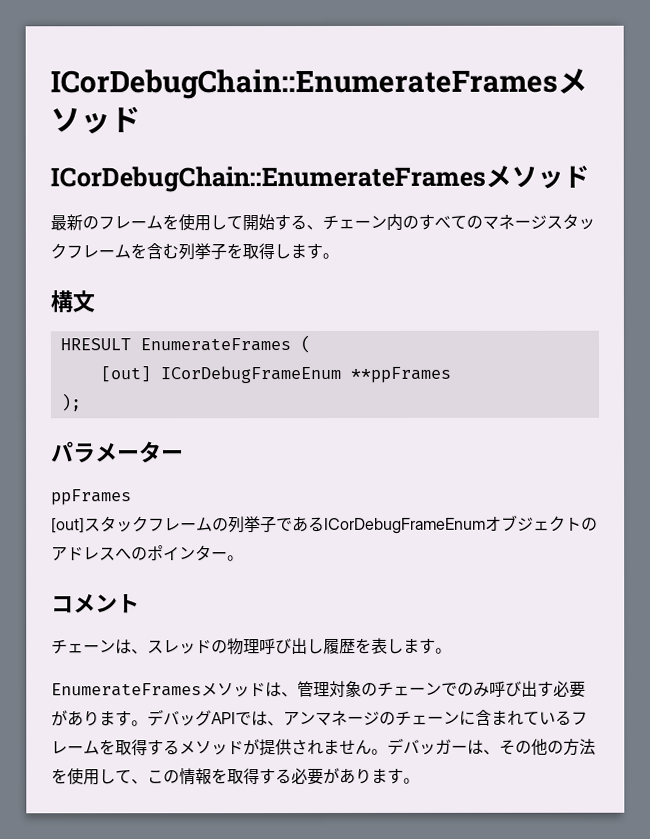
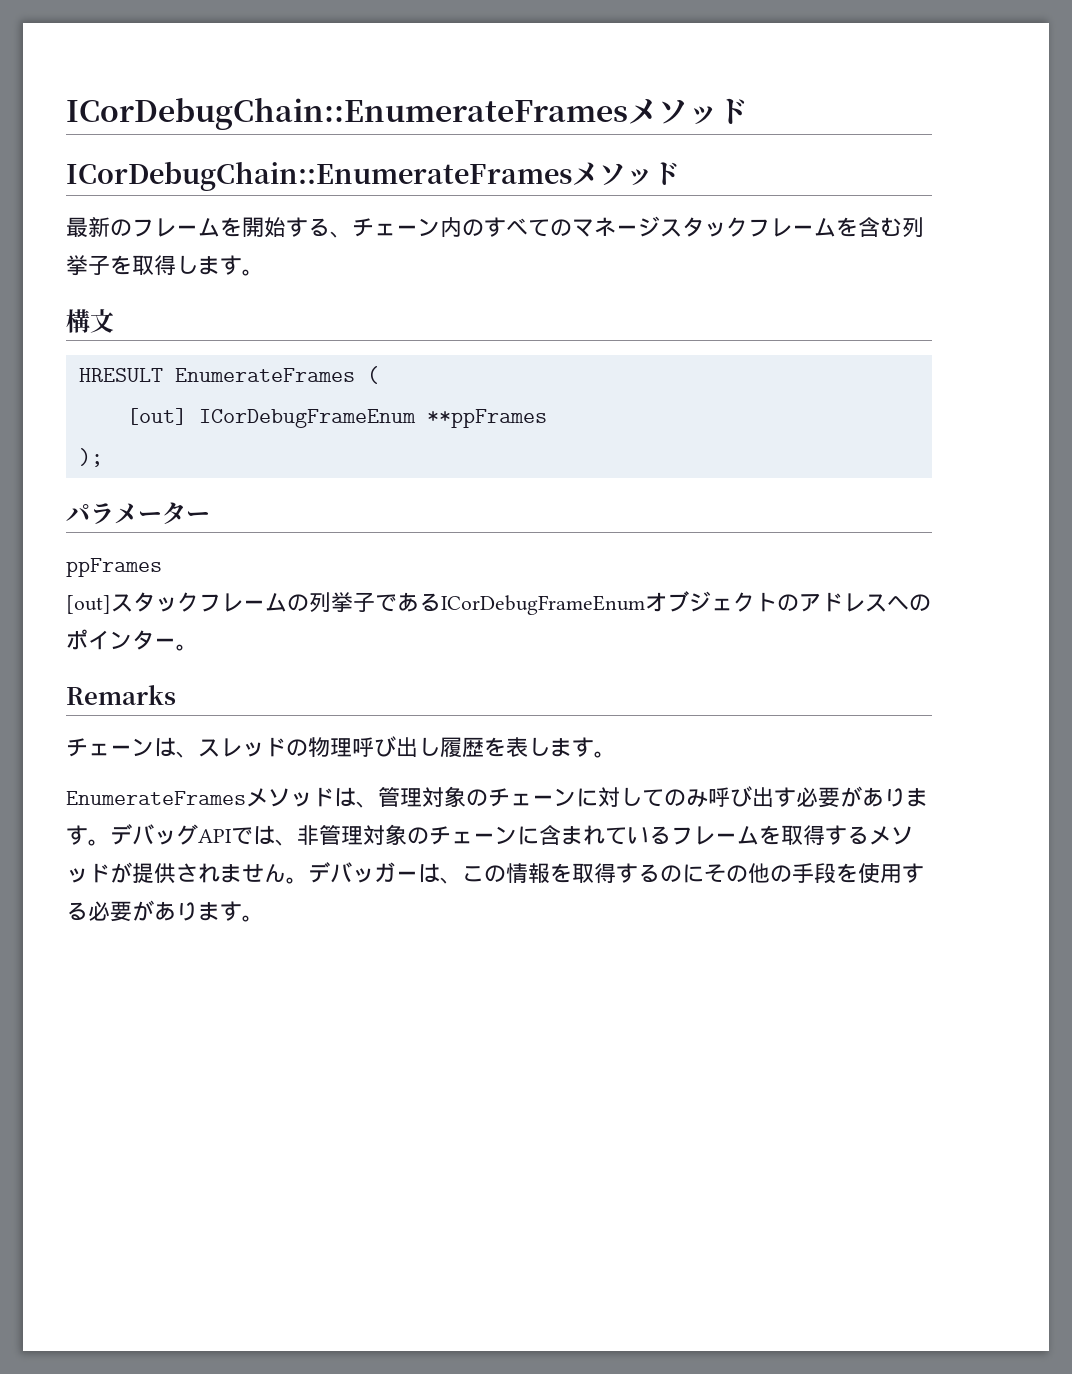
[178,214,243,232] 使用して -> (242, 227) none
[51,594,140,614] コメント -> [66,685,176,705] Remarks
[441,682,458,696] で -> [576,787,664,807] に対して
[283,709,380,727] アンマネージ -> [297,824,407,845] 非管理対象
[499,738,596,756] [51,768,148,786] その他の方法を使用して、 -> (462, 880) none
(292, 777) none -> [660,863,924,884] [66,902,88,921] のにその他の手段を使用する

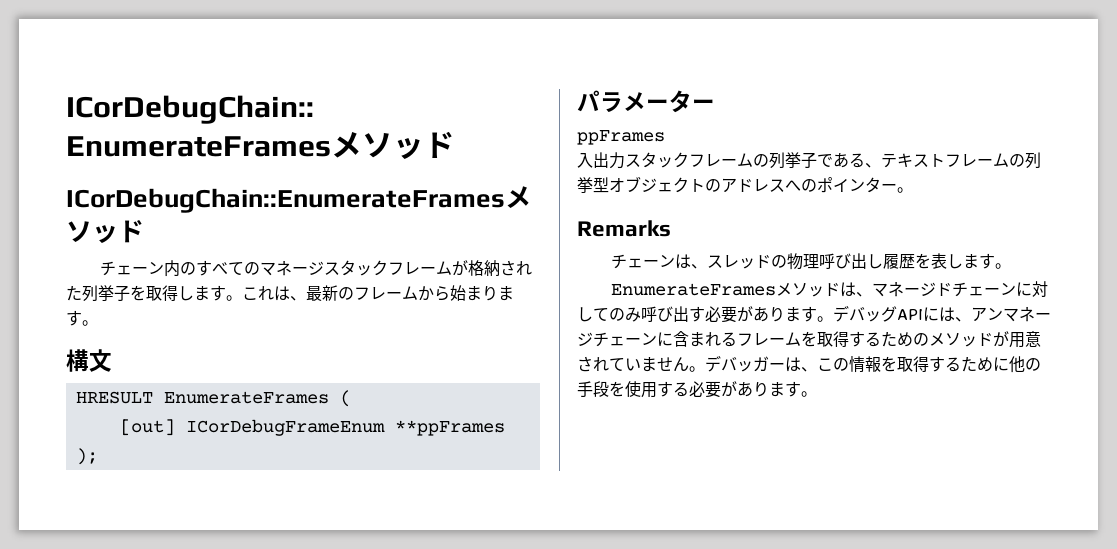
[66,217,352,238] 最新のフレームを開始する、 -> (144, 231) none
[836,217,902,237] を含む -> [451,260,532,277] [66,285,82,301] が格納された
(264, 272) none -> [242,285,514,301] [66,310,98,326] これは、最新のフレームから始まります。
[66,595,111,614] [out] -> [577,152,625,169] 入出力
[441,595,645,615] ICorDebugFrameEnum -> [865,152,1041,169] [577,177,609,193] 、テキストフレームの列挙型
[378,786,488,807] 管理対象の -> [871,281,952,297] マネージド
[231,824,429,846] では、非管理対象の -> [923,306,1051,322] [577,332,593,346] には、アンマネージ
[605,826,649,845] てい -> (721, 339) none
(869, 835) none -> [881,331,929,347] ための
[132,863,220,884] 提供され -> [1009,331,1041,348] [577,356,641,372] 用意されてい
[660,864,748,883] のにその -> [961,356,1009,372] ために

